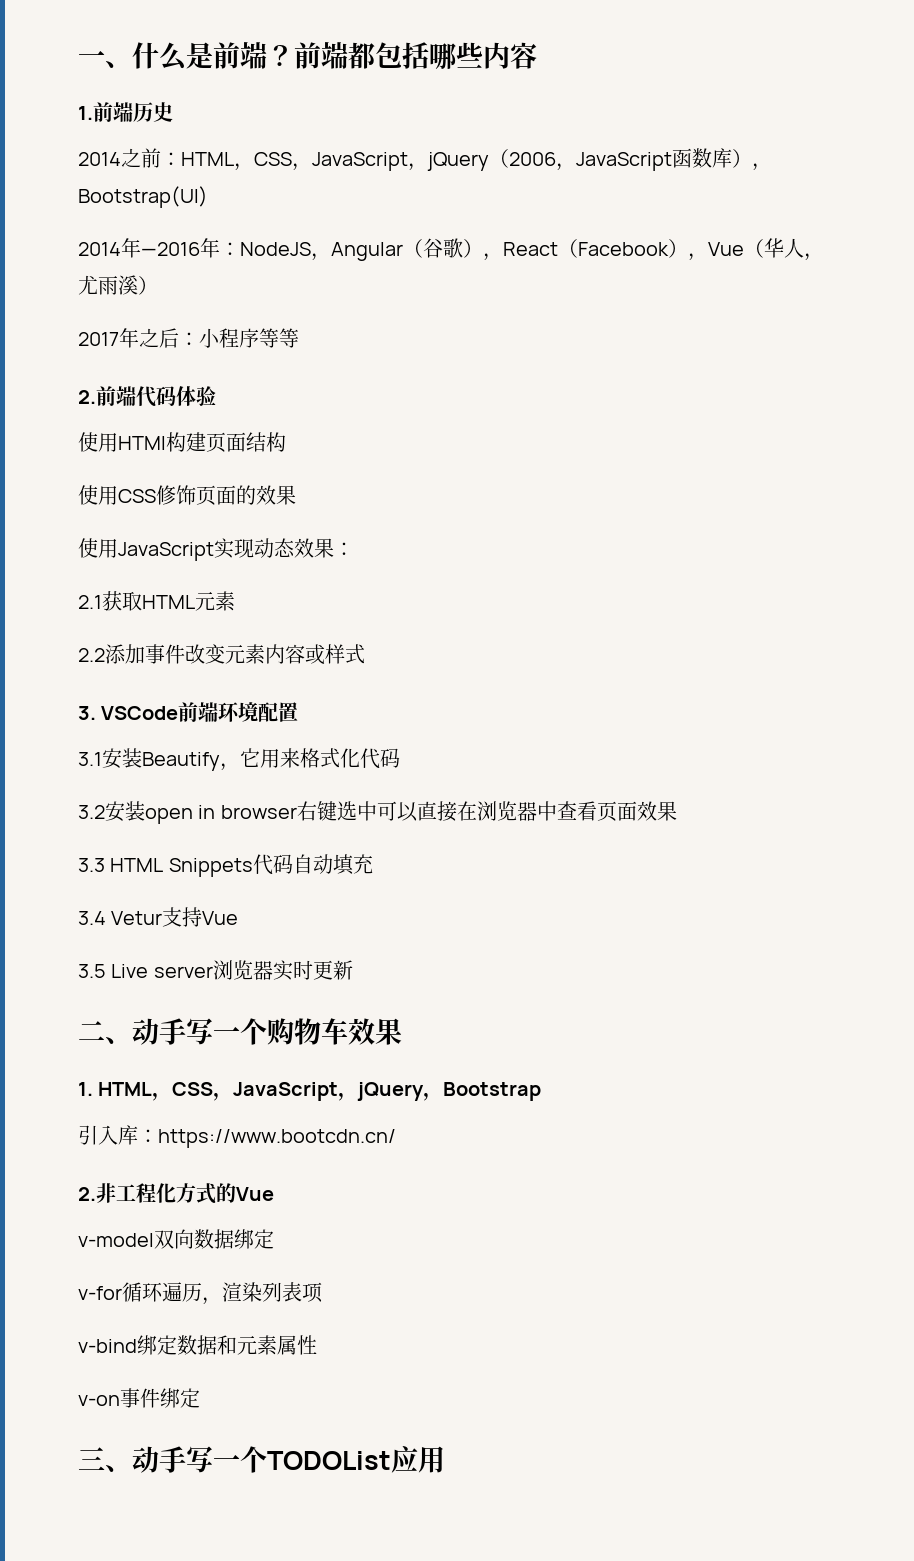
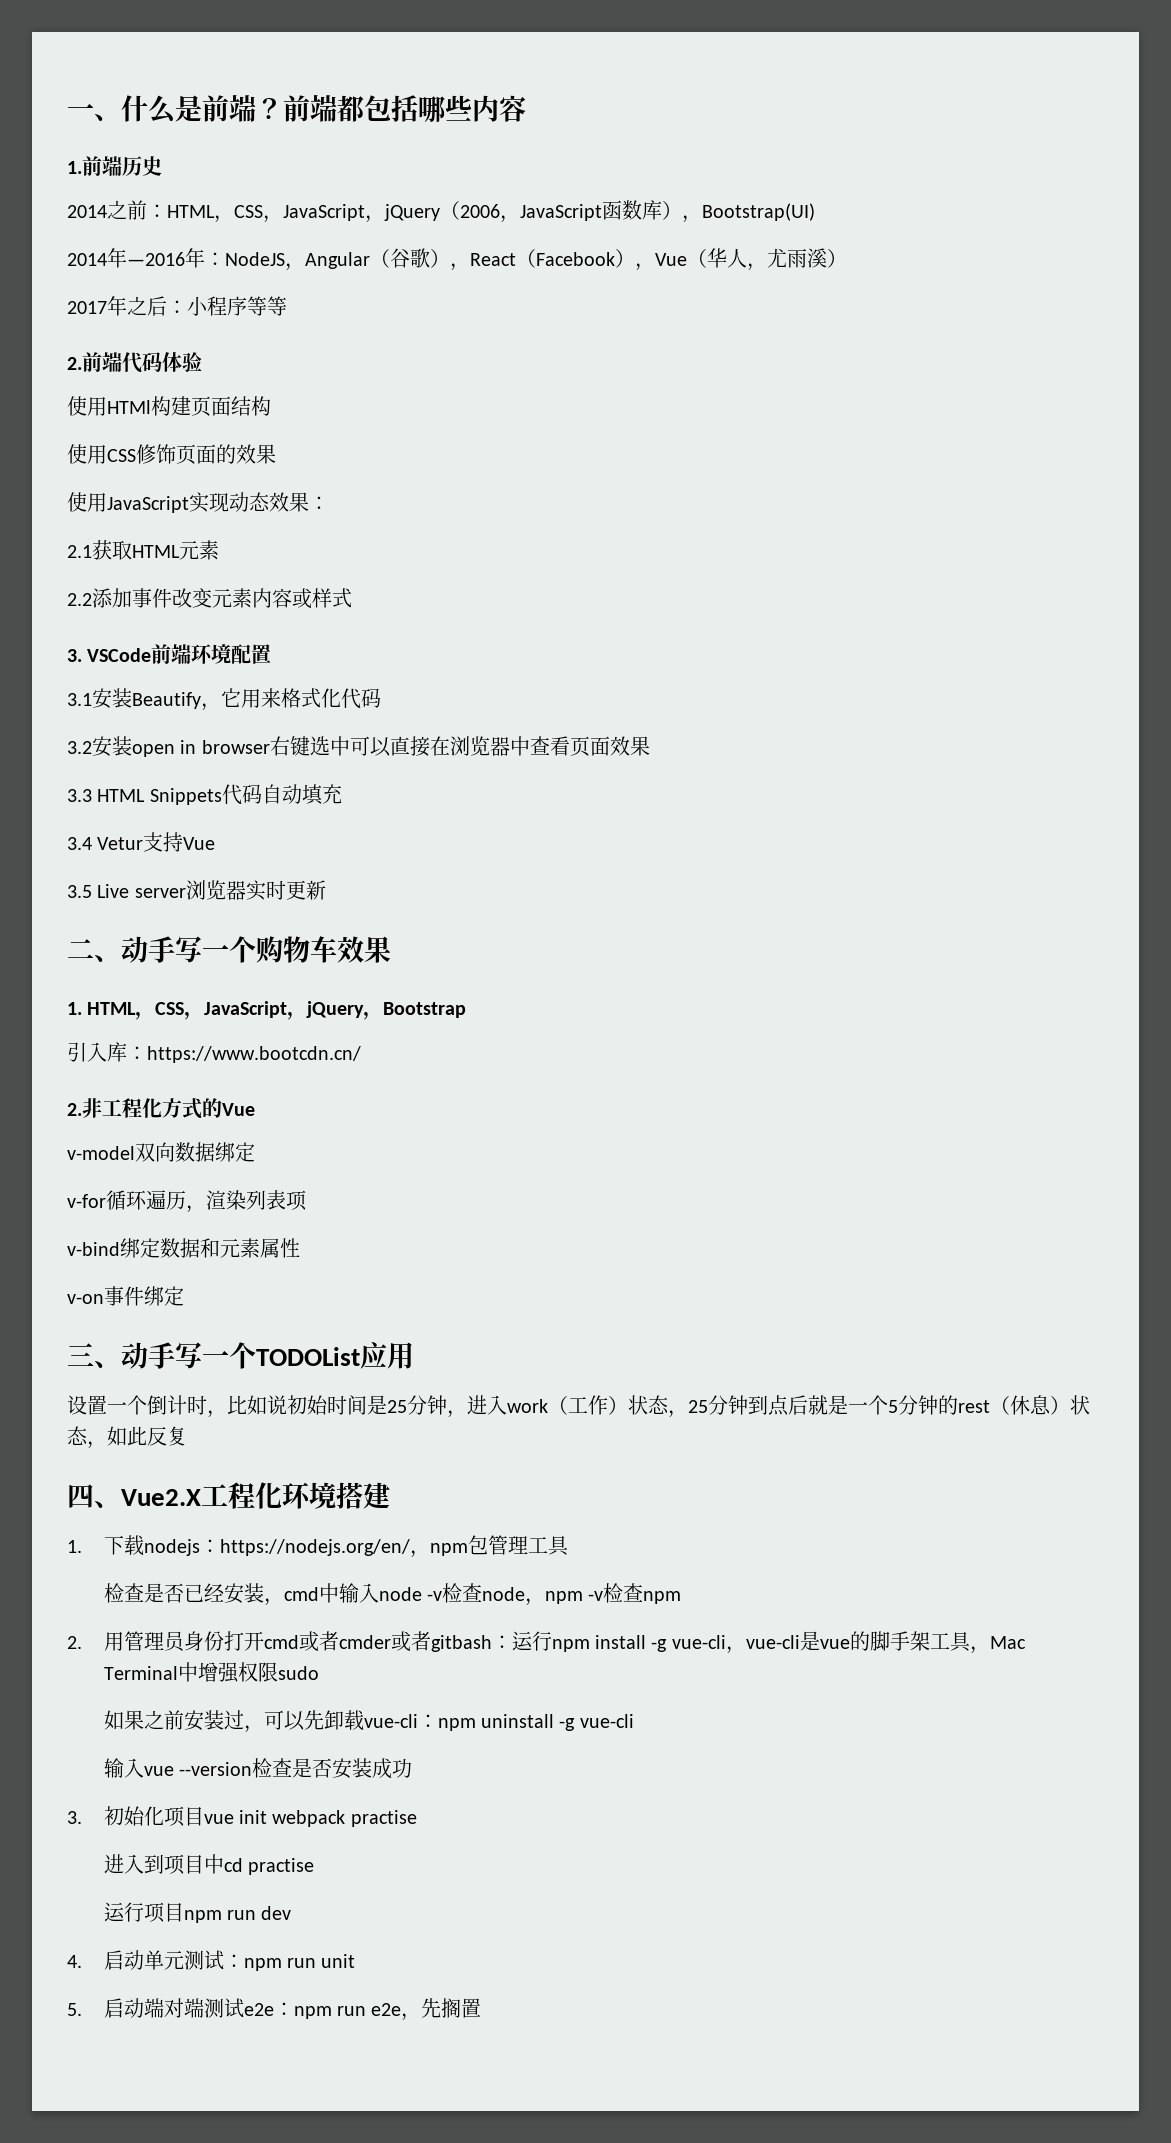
(445, 1459) none -> [67,1395,1090,1418] [67,1426,187,1449] [67,1482,390,1509] [67,1535,569,1558] [103,1583,682,1606] [67,1631,1026,1654] [103,1662,319,1683] [103,1710,634,1733] [103,1758,412,1779] [67,1806,417,1827] [103,1854,314,1875] [103,1902,292,1923] [67,1950,356,1971] [67,1998,482,2021] // 设置一个倒计时，比如说初始时间是25分钟，进入work（工作）状态，25分钟到点后就是一个5分钟的rest（休息）状态，如此反复 // 四、Vue2.X工程化环境搭建 // 1.下载nodejs：https://nodejs.org/en/，npm包管理工具 // 检查是否已经安装，cmd中输入node -v检查node，npm -v检查npm // 2.用管理员身份打开cmd或者cmder或者gitbash：运行npm install -g vue-cli，vue-cli是vue的脚手架工具，Mac Terminal中增强权限sudo // 如果之前安装过，可以先卸载vue-cli：npm uninstall -g vue-cli // 输入vue --version检查是否安装成功 // 3.初始化项目vue init webpack practise // 进入到项目中cd practise // 运行项目npm run dev // 4.启动单元测试：npm run unit // 5.启动端对端测试e2e：npm run e2e，先搁置

